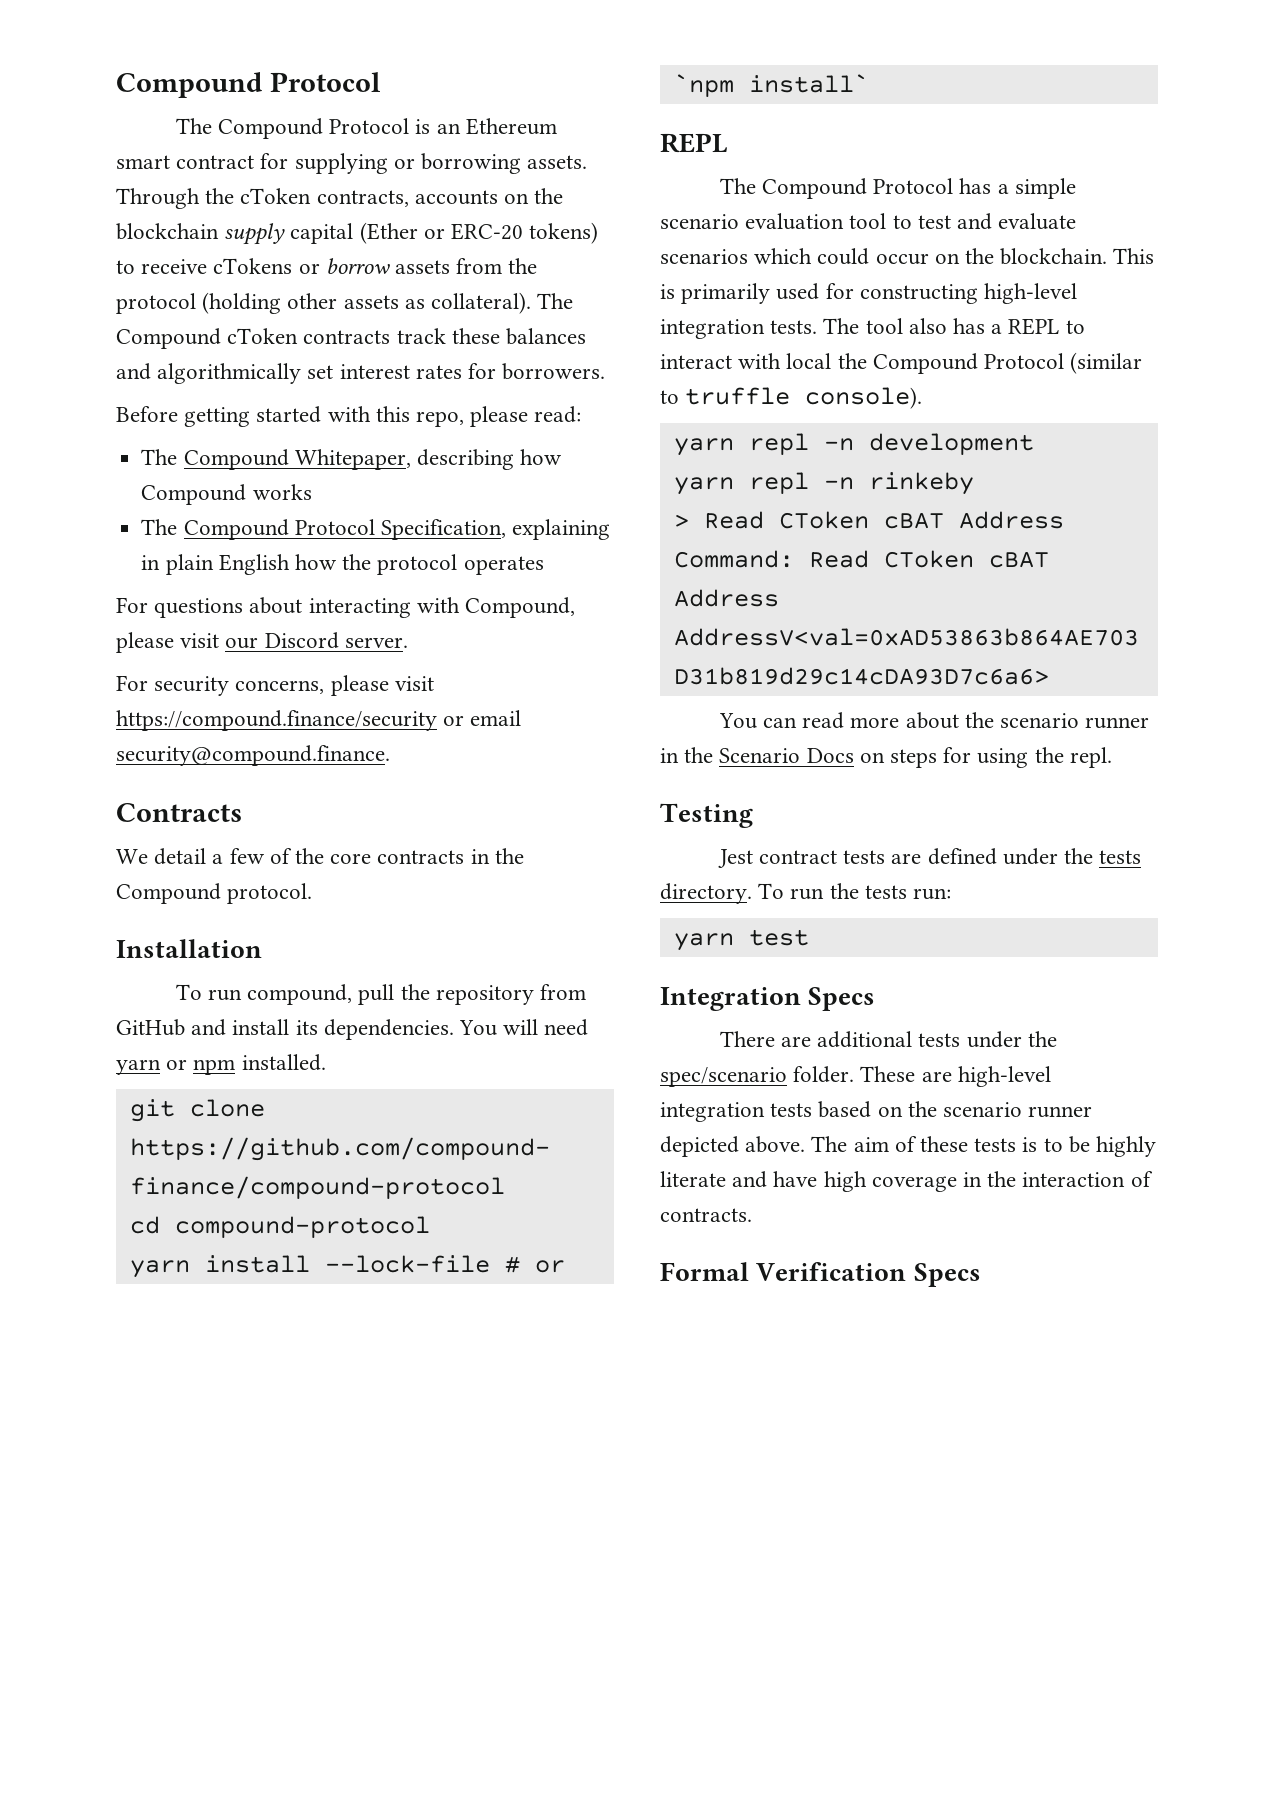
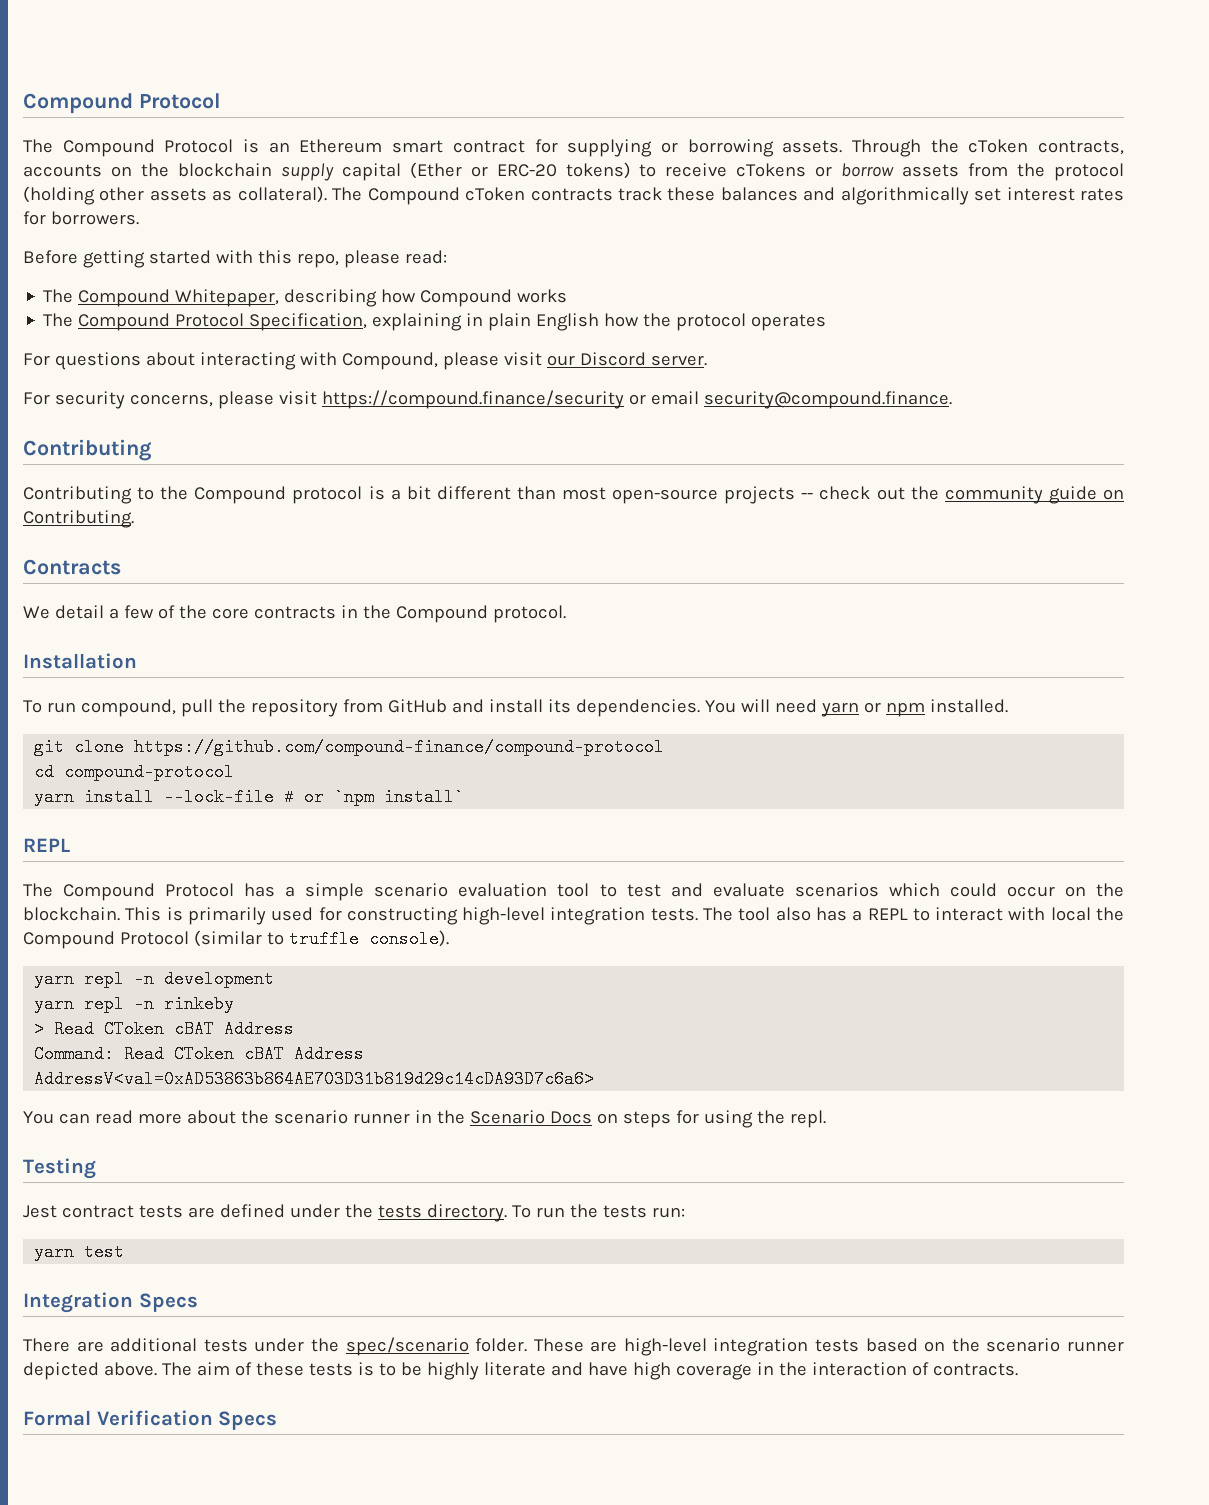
(390, 755) none -> [23,439,152,461] [23,486,1124,504] [23,510,134,528] // Contributing // Contributing to the Compound protocol is a bit different than most open-source projects -- check out the community guide on Contributing.

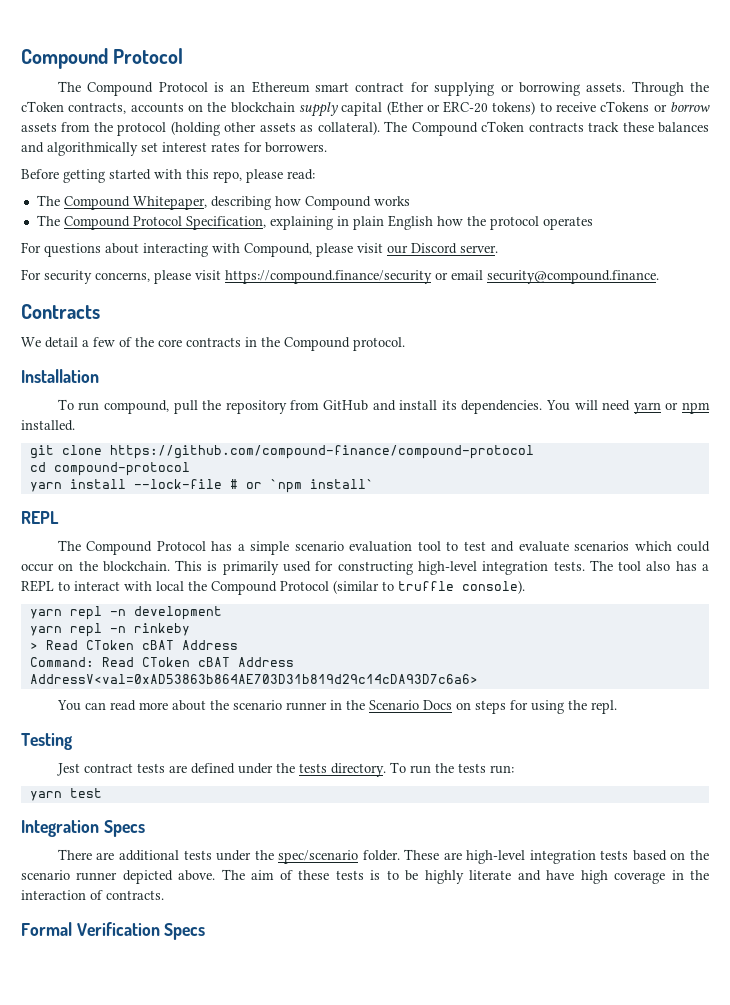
[23,439,152,461] [23,486,1124,504] [23,510,134,528] // Contributing // Contributing to the Compound protocol is a bit different than most open-source projects -- check out the community guide on Contributing. -> (659, 277) none

